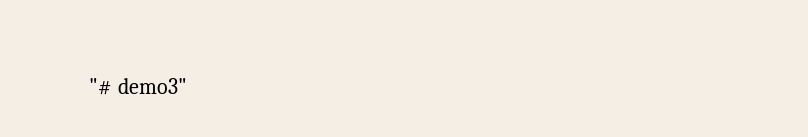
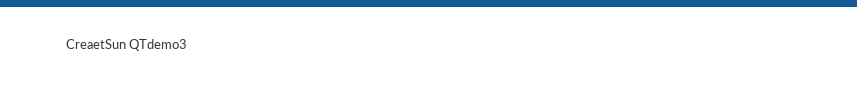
[89,78,187,95] "# demo3" -> [66,39,188,51] CreaetSun QTdemo3

